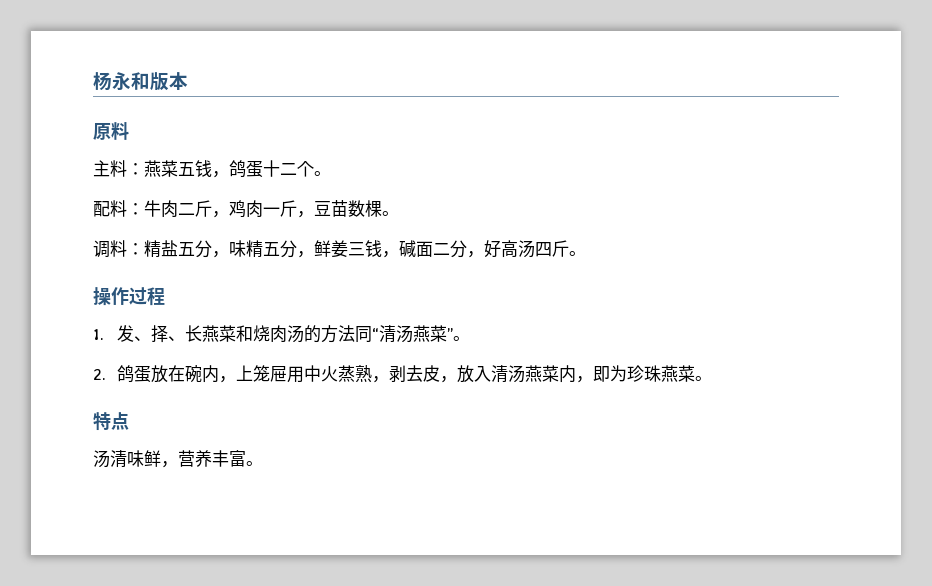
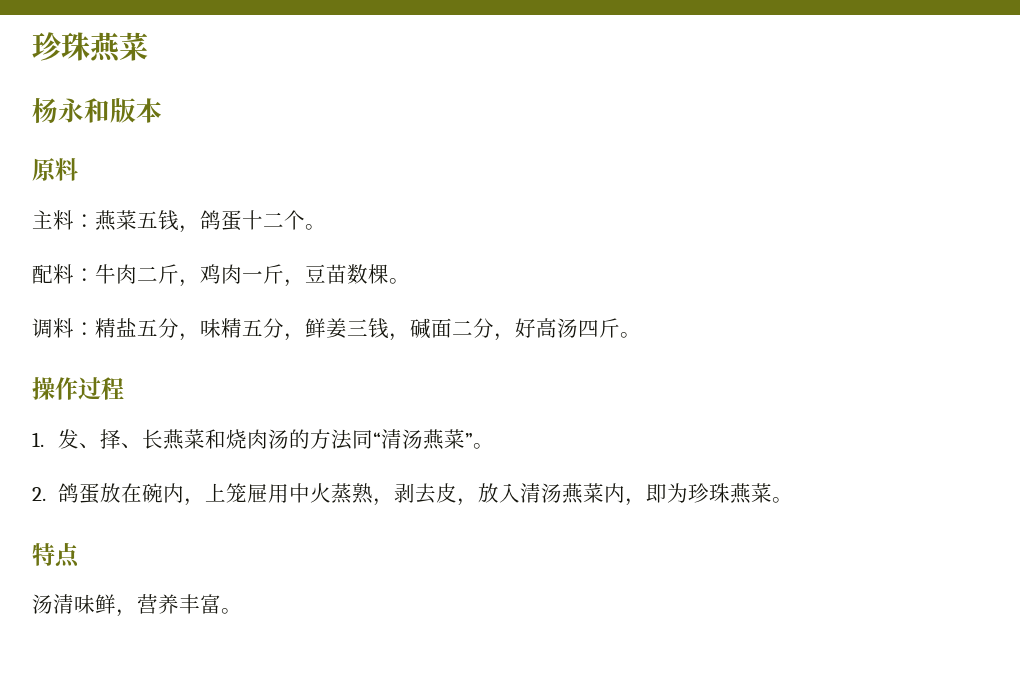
(93, 81) none -> [32,32,148,63] 珍珠燕菜 //

